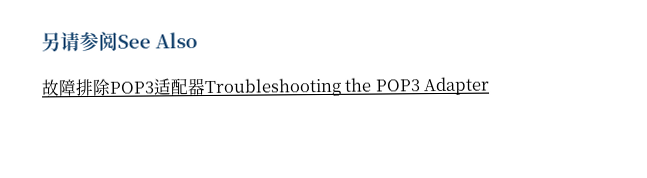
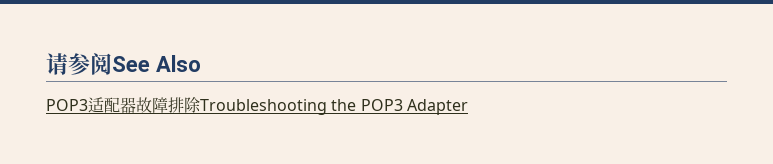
[41,32,61,52] 另 -> (46, 64) none
[41,78,206,97] 故障排除POP3适配器 -> [46,97,201,113] POP3适配器故障排除

